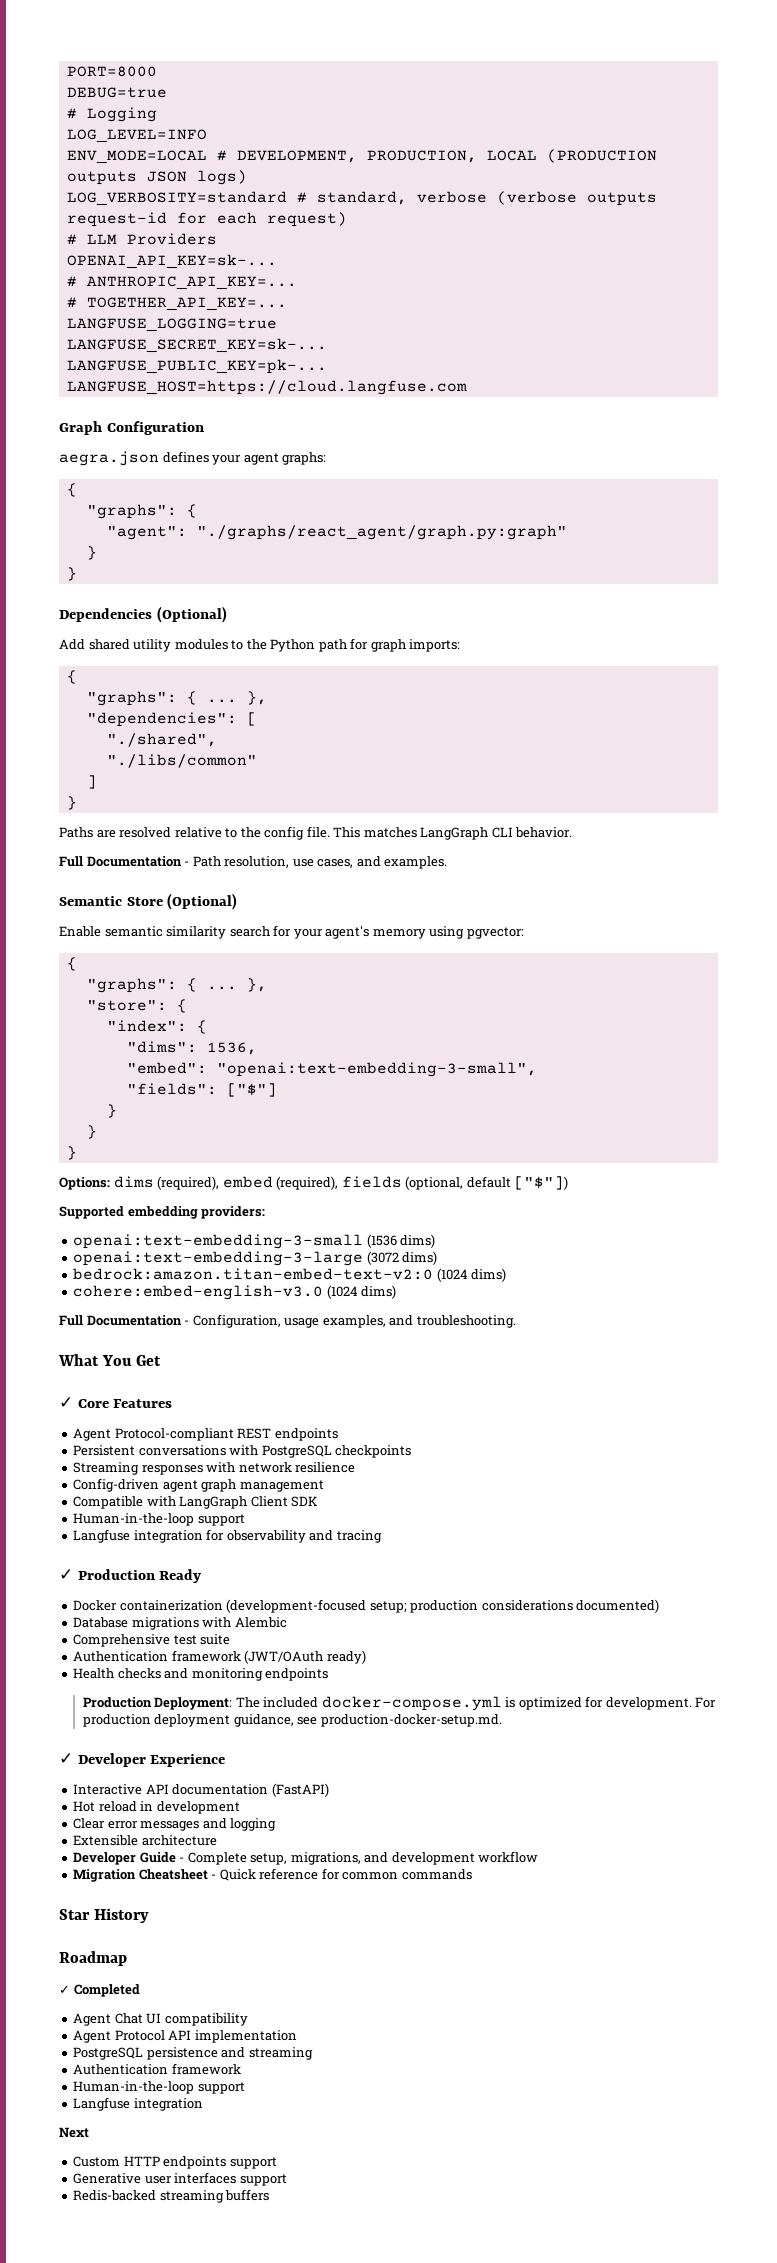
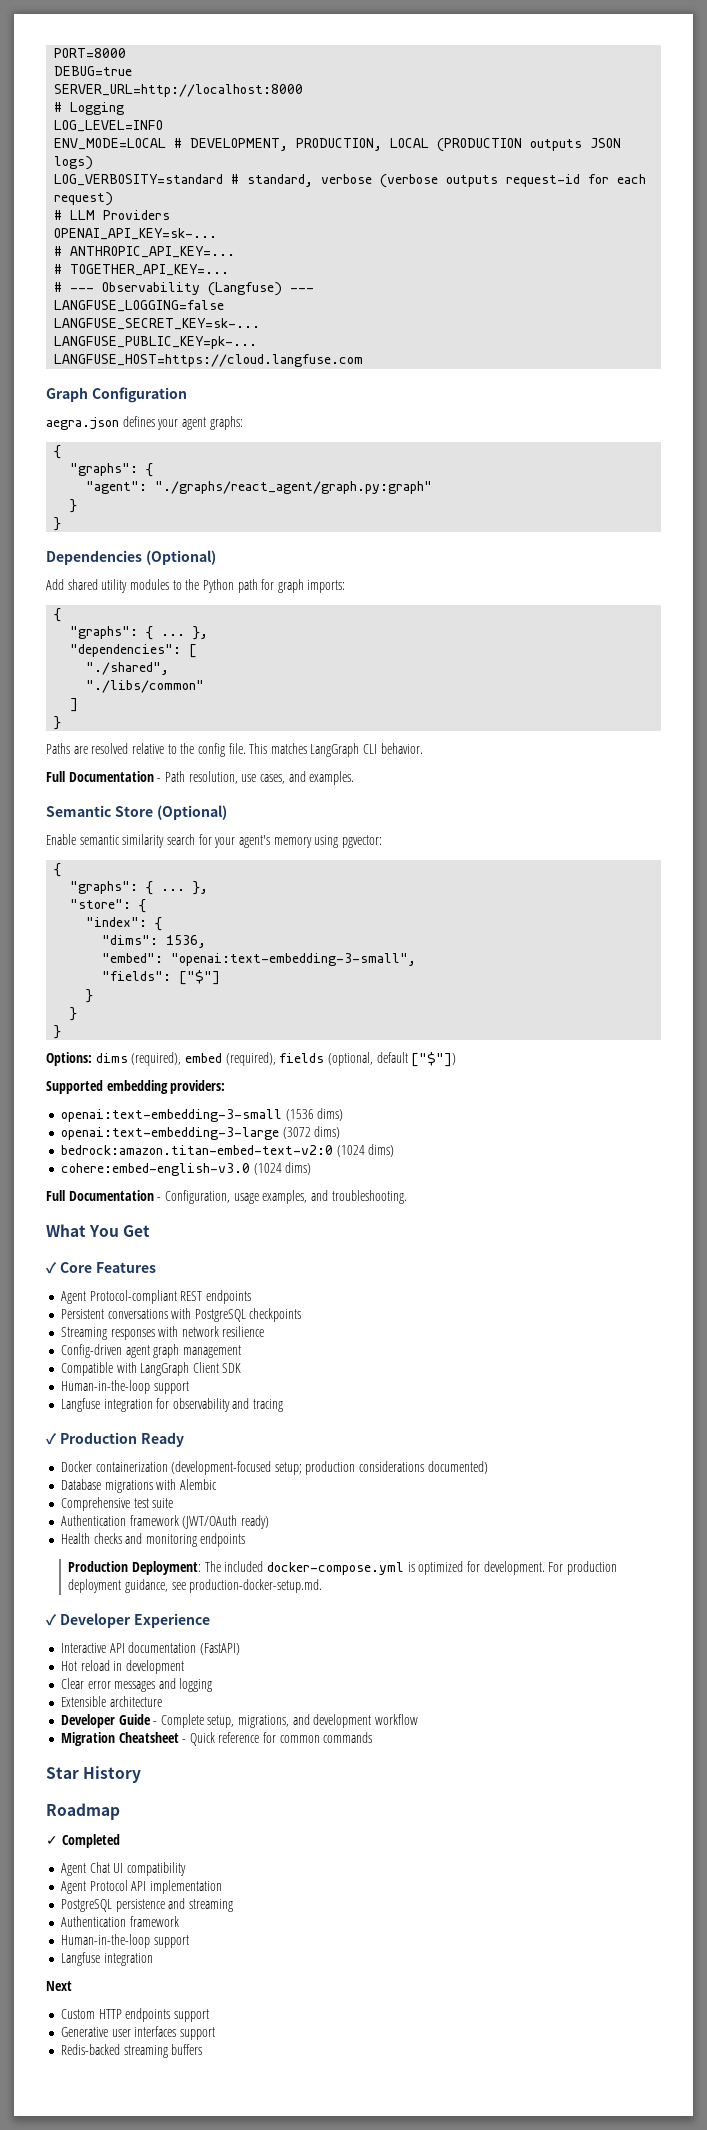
(167, 92) none -> [54,84,304,97] // SERVER_URL=http://localhost:8000
[66,318,277,332] LANGFUSE_LOGGING=true -> [54,282,315,296] [54,300,225,312] # --- Observability (Langfuse) --- // LANGFUSE_LOGGING=false

